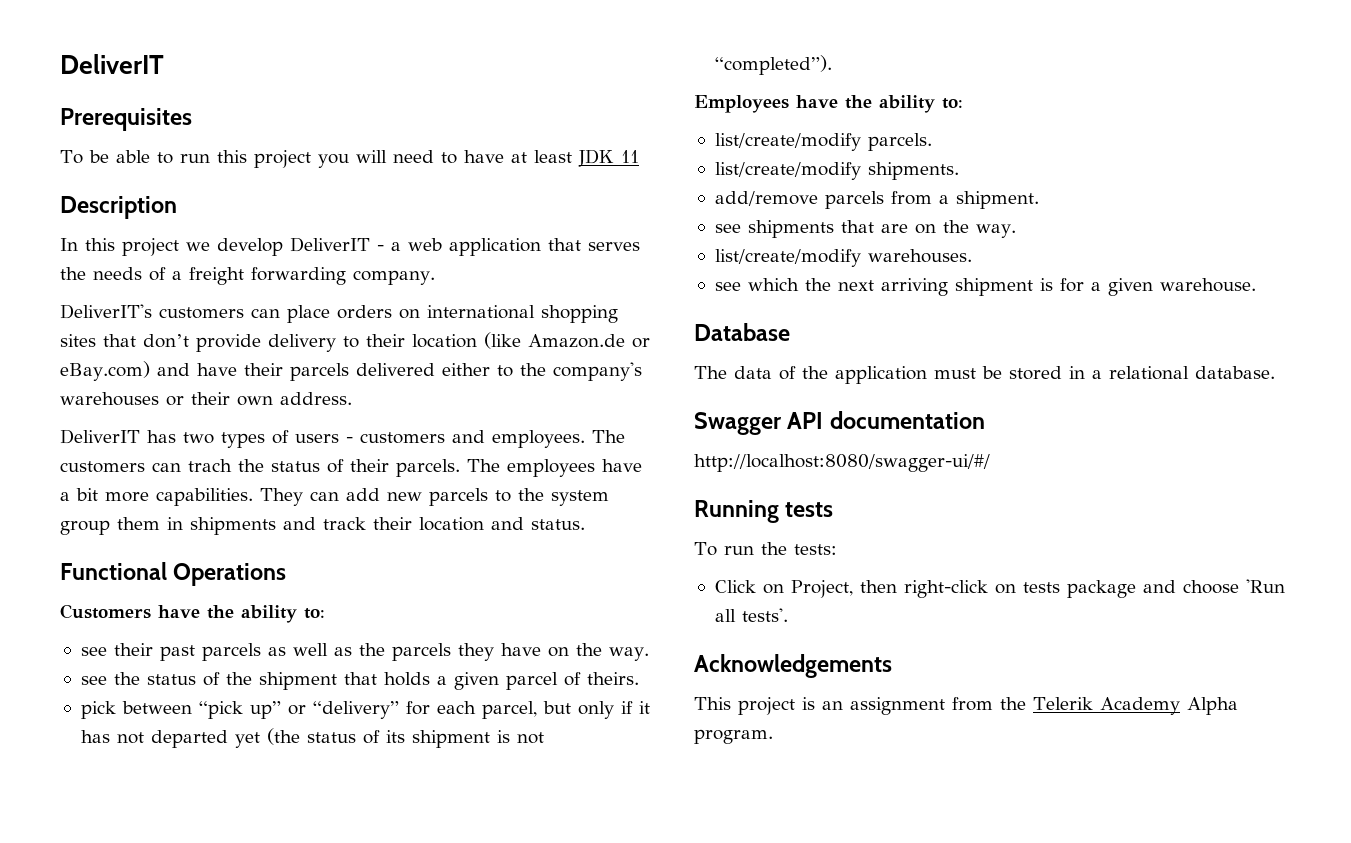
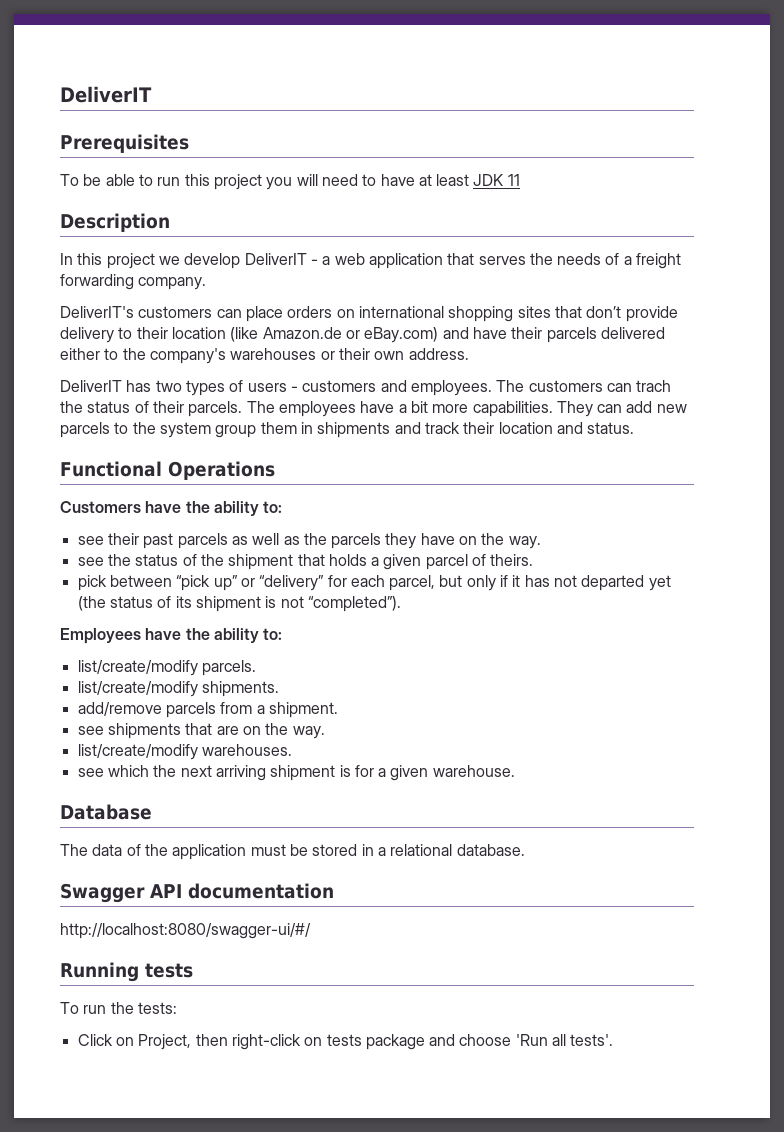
[694,654,892,678] [694,697,1238,715] [694,729,773,744] // Acknowledgements // This project is an assignment from the Telerik Academy Alpha program. -> (614, 1040) none

